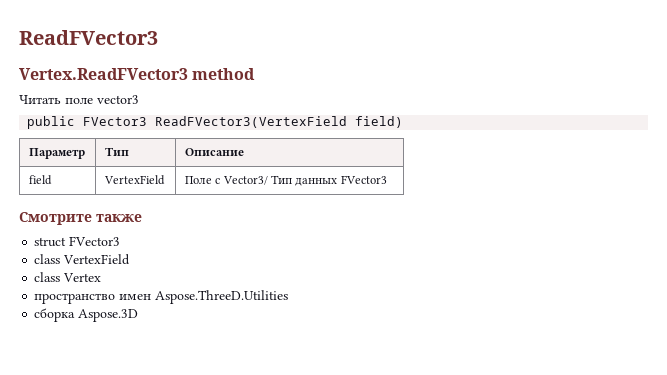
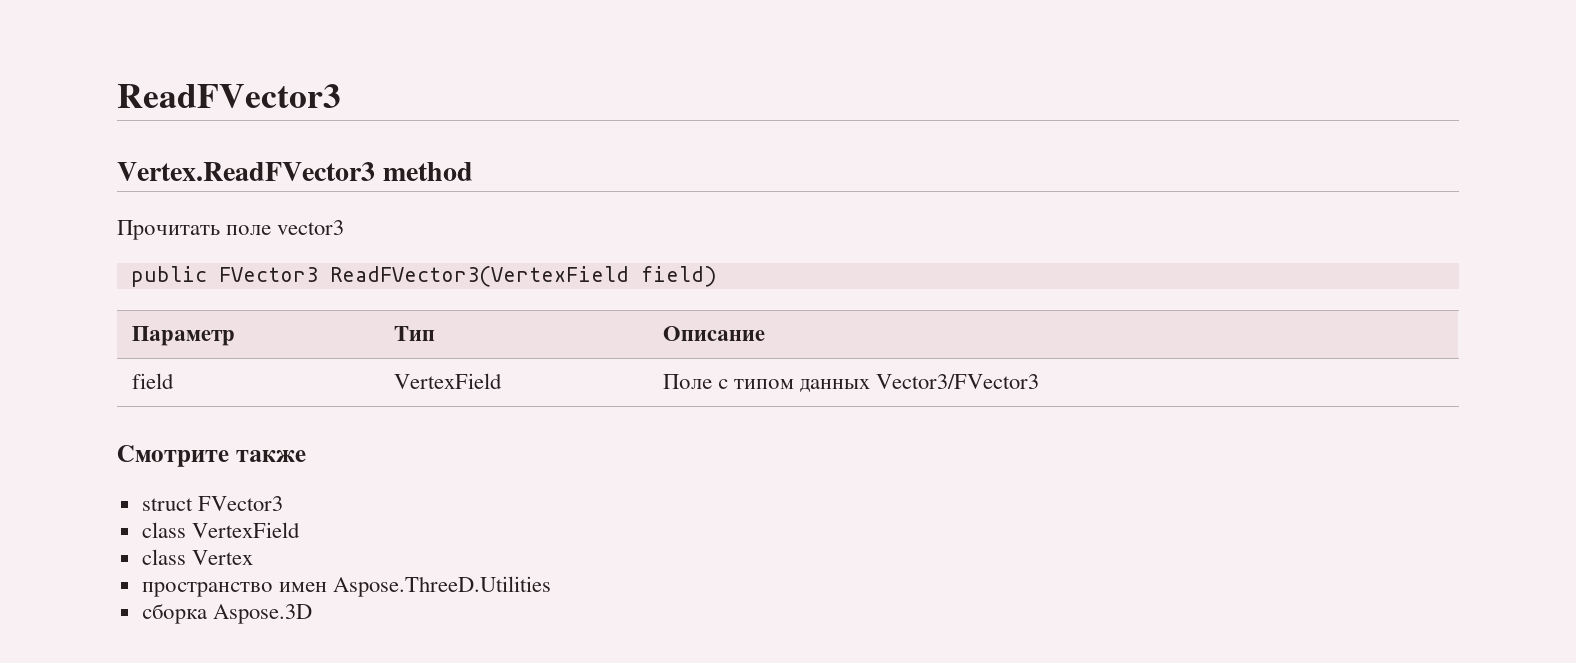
[19,95,61,104] Читать -> [117,220,220,240] Прочитать
[222,175,387,186] Vector3/ Тип данных FVector3 -> [734,374,1040,393] типом данных Vector3/FVector3

